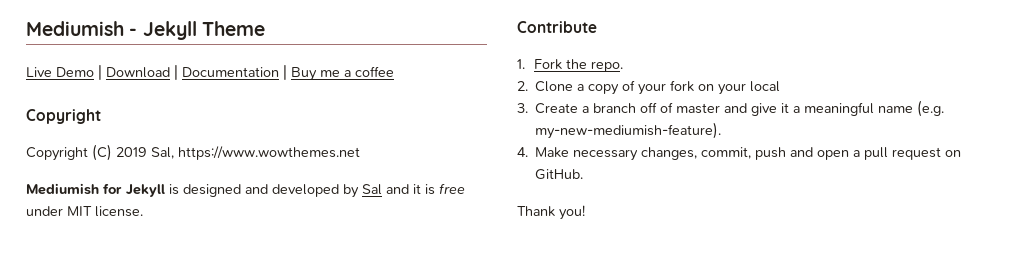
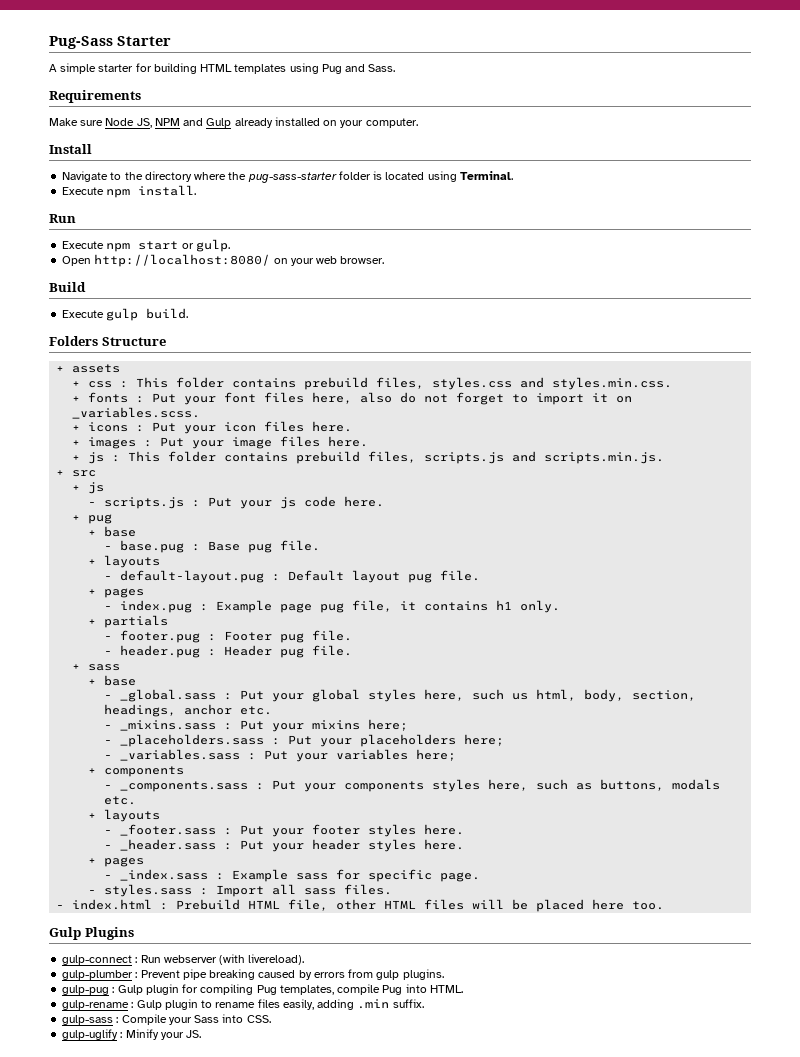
[26,21,265,40] [26,64,394,81] [26,109,101,124] [26,144,360,161] [26,183,465,198] [26,206,143,217] [517,21,597,33] [517,59,624,72] [517,80,781,95] [517,100,945,117] [535,122,722,139] [517,147,962,161] [535,169,584,180] [517,205,585,220] Mediumish - Jekyll Theme // Live Demo | Download | Documentation | Buy me a coffee // Copyright // Copyright (C) 2019 Sal, https://www.wowthemes.net // Mediumish for Jekyll is designed and developed by Sal and it is free under MIT license. // Contribute // 1. Fork the repo. // 2. Clone a copy of your fork on your local // 3. Create a branch off of master and give it a meaningful name (e.g. my-new-mediumish-feature). // 4. Make necessary changes, commit, push and open a pull request on GitHub. // Thank you! -> [49,36,171,49] [49,63,396,74] [49,90,141,103] [49,117,418,128] [49,144,92,154] [62,171,513,183] [62,185,197,198] [49,214,76,223] [62,239,230,252] [62,254,385,267] [49,282,86,292] [62,308,189,321] [49,336,166,346] [56,364,121,373] [72,377,673,390] [72,392,633,405] [72,407,201,419] [72,421,353,434] [72,436,369,449] [72,451,665,464] [56,470,97,477] [72,482,105,494] [88,496,385,509] [72,514,113,524] [88,526,137,537] [104,540,321,553] [88,555,161,568] [104,570,481,583] [88,588,145,598] [104,600,561,613] [88,615,169,628] [104,630,353,643] [104,645,353,658] [72,664,121,671] [88,675,137,686] [104,689,697,702] [104,704,273,717] [104,719,409,732] [104,734,505,747] [104,749,457,762] [88,766,185,777] [104,779,721,792] [104,796,137,805] [88,809,161,822] [104,824,465,837] [104,839,465,852] [88,857,145,867] [104,869,481,882] [88,884,393,897] [56,899,665,912] [49,927,134,940] [62,954,305,965] [62,969,444,980] [62,984,463,995] [62,999,424,1010] [62,1014,271,1025] [62,1029,202,1040] Pug-Sass Starter // A simple starter for building HTML templates using Pug and Sass. // Requirements // Make sure Node JS, NPM and Gulp already installed on your computer. // Install // Navigate to the directory where the pug-sass-starter folder is located using Terminal. // Execute npm install. // Run // Execute npm start or gulp. // Open http://localhost:8080/ on your web browser. // Build // Execute gulp build. // Folders Structure // + assets // + css : This folder contains prebuild files, styles.css and styles.min.css. // + fonts : Put your font files here, also do not forget to import it on _variables.scss. // + icons : Put your icon files here. // + images : Put your image files here. // + js : This folder contains prebuild files, scripts.js and scripts.min.js. // + src // + js // - scripts.js : Put your js code here. // + pug // + base // - base.pug : Base pug file. // + layouts // - default-layout.pug : Default layout pug file. // + pages // - index.pug : Example page pug file, it contains h1 only. // + partials // - footer.pug : Footer pug file. // - header.pug : Header pug file. // + sass // + base // - _global.sass : Put your global styles here, such us html, body, section, headings, anchor etc. // - _mixins.sass : Put your mixins here; // - _placeholders.sass : Put your placeholders here; // - _variables.sass : Put your variables here; // + components // - _components.sass : Put your components styles here, such as buttons, modals etc. // + layouts // - _footer.sass : Put your footer styles here. // - _header.sass : Put your header styles here. // + pages // - _index.sass : Example sass for specific page. // - styles.sass : Import all sass files. // - index.html : Prebuild HTML file, other HTML files will be placed here too. // Gulp Plugins // gulp-connect : Run webserver (with livereload). // gulp-plumber : Prevent pipe breaking caused by errors from gulp plugins. // gulp-pug : Gulp plugin for compiling Pug templates, compile Pug into HTML. // gulp-rename : Gulp plugin to rename files easily, adding .min suffix. // gulp-sass : Compile your Sass into CSS. // gulp-uglify : Minify your JS.

